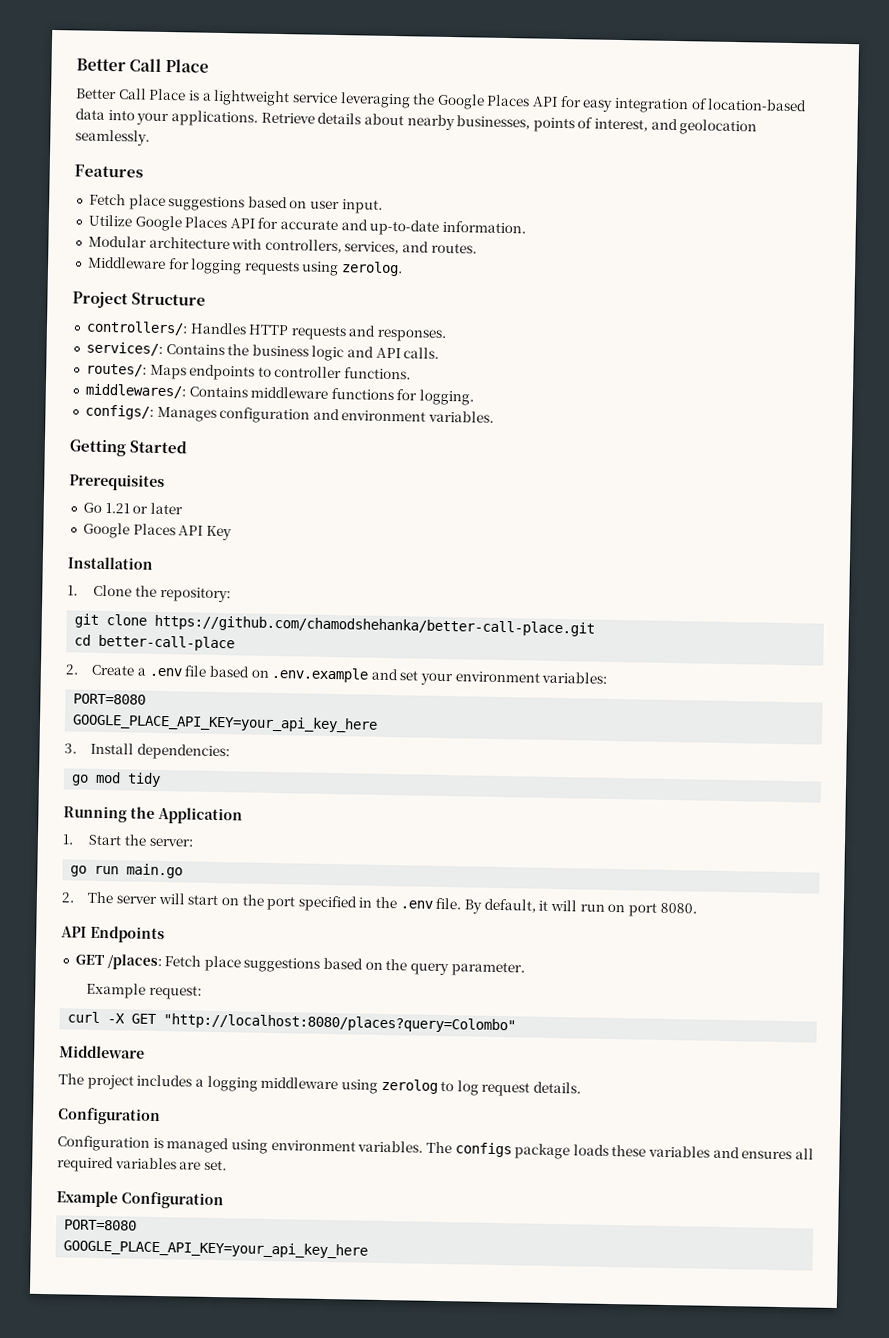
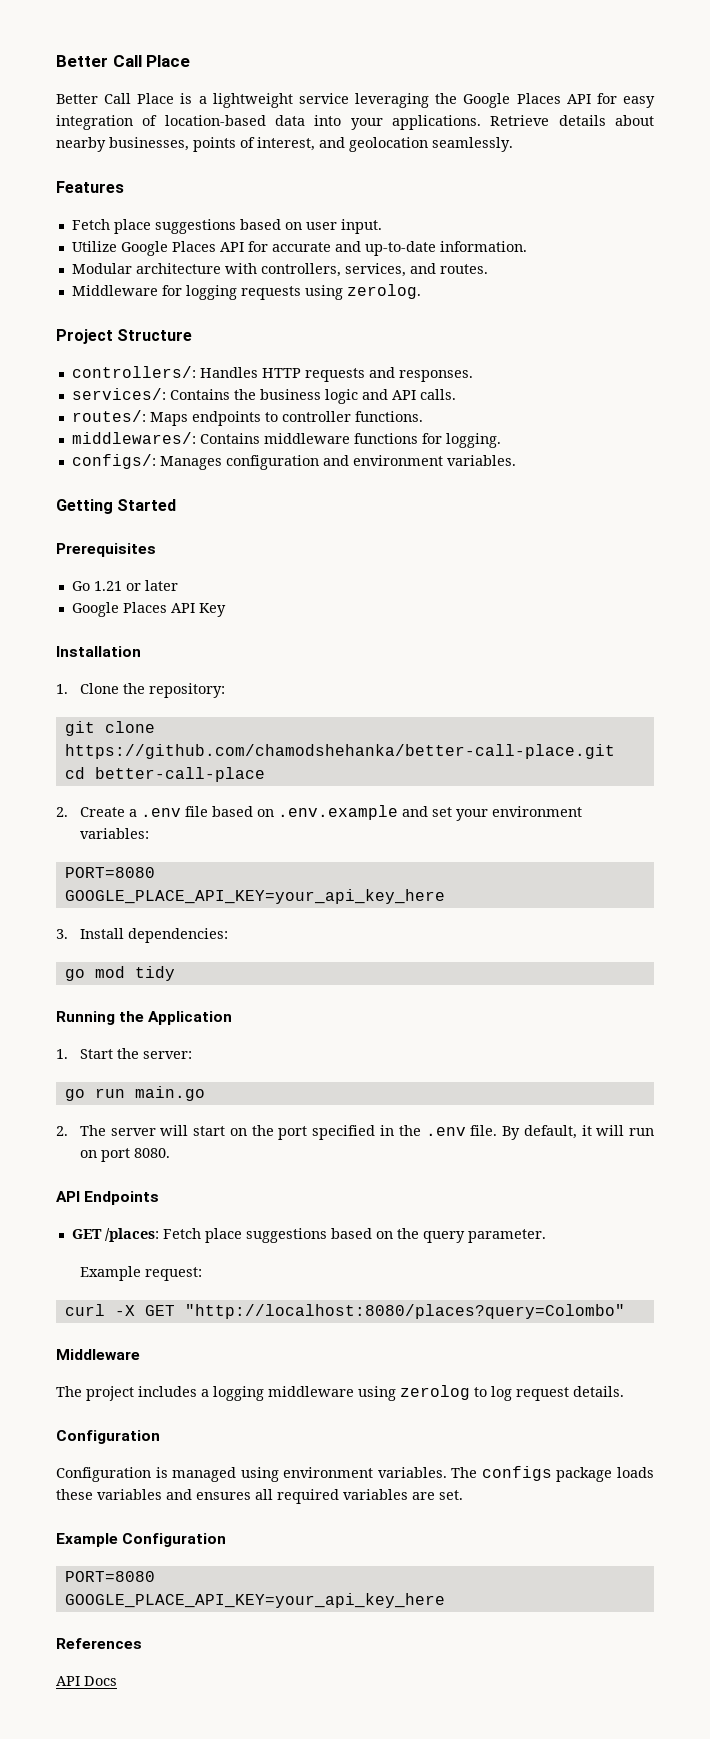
(369, 1249) none -> [56,1638,142,1649] [56,1676,117,1686] // References // API Docs

